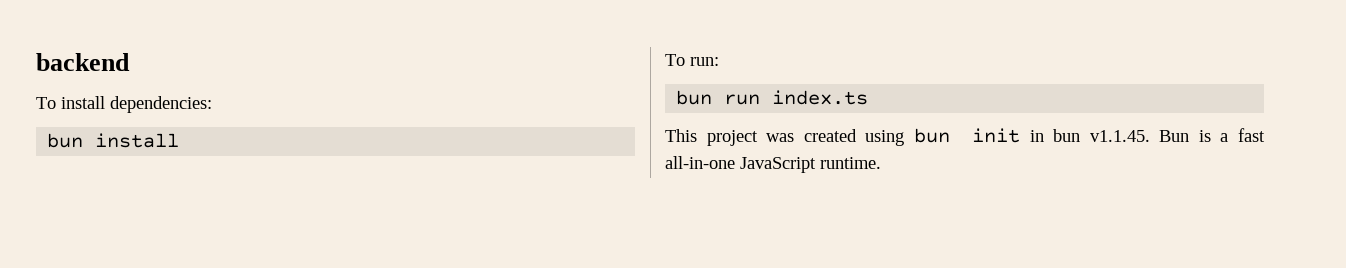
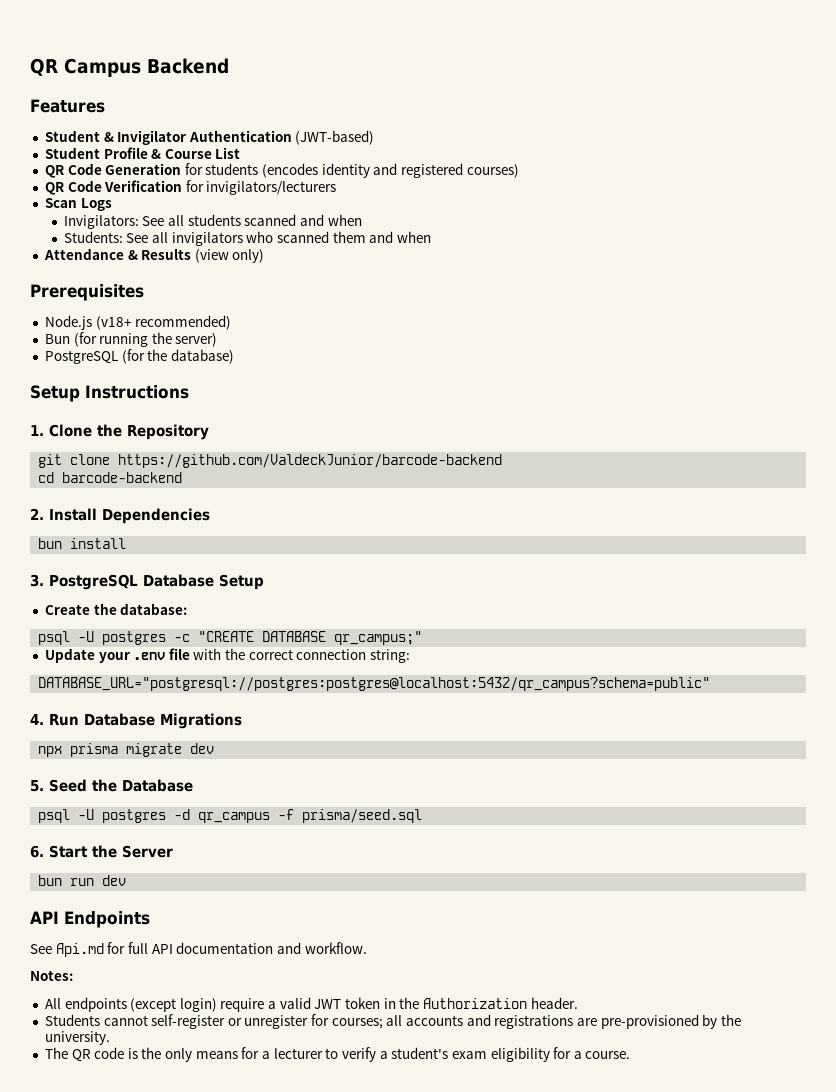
[36,53,130,71] [36,96,212,113] [47,133,180,148] [665,54,719,66] [676,90,869,105] [665,128,1266,146] [665,156,881,173] backend // To install dependencies: // bun install // To run: // bun run index.ts // This project was created using bun init in bun v1.1.45. Bun is a fast all-in-one JavaScript runtime. -> [30,58,229,77] [30,99,105,113] [44,130,375,145] [44,147,241,159] [44,163,519,178] [44,180,337,195] [44,198,112,211] [63,214,362,229] [63,231,431,246] [43,248,265,263] [30,284,144,301] [44,315,232,330] [44,332,218,347] [44,349,234,364] [30,385,189,402] [30,424,209,440] [38,454,503,468] [38,472,183,483] [30,508,210,524] [38,538,127,549] [30,574,264,590] [44,603,188,615] [38,631,423,645] [44,648,411,663] [38,677,711,691] [30,713,242,729] [38,743,215,757] [30,779,193,792] [38,809,423,823] [30,845,173,858] [38,875,127,886] [30,911,150,928] [30,942,367,957] [30,970,73,981] [44,997,578,1012] [44,1014,741,1029] [44,1031,110,1045] [44,1047,631,1062] QR Campus Backend // Features // Student & Invigilator Authentication (JWT-based) // Student Profile & Course List // QR Code Generation for students (encodes identity and registered courses) // QR Code Verification for invigilators/lecturers // Scan Logs // Invigilators: See all students scanned and when // Students: See all invigilators who scanned them and when // Attendance & Results (view only) // Prerequisites // Node.js (v18+ recommended) // Bun (for running the server) // PostgreSQL (for the database) // Setup Instructions // 1. Clone the Repository // git clone https://github.com/ValdeckJunior/barcode-backend // cd barcode-backend // 2. Install Dependencies // bun install // 3. PostgreSQL Database Setup // Create the database: // psql -U postgres -c "CREATE DATABASE qr_campus;" // Update your .env file with the correct connection string: // DATABASE_URL="postgresql://postgres:postgres@localhost:5432/qr_campus?schema=public" // 4. Run Database Migrations // npx prisma migrate dev // 5. Seed the Database // psql -U postgres -d qr_campus -f prisma/seed.sql // 6. Start the Server // bun run dev // API Endpoints // See Api.md for full API documentation and workflow. // Notes: // All endpoints (except login) require a valid JWT token in the Authorization header. // Students cannot self-register or unregister for courses; all accounts and registrations are pre-provisioned by the university. // The QR code is the only means for a lecturer to verify a student's exam eligibility for a course.

